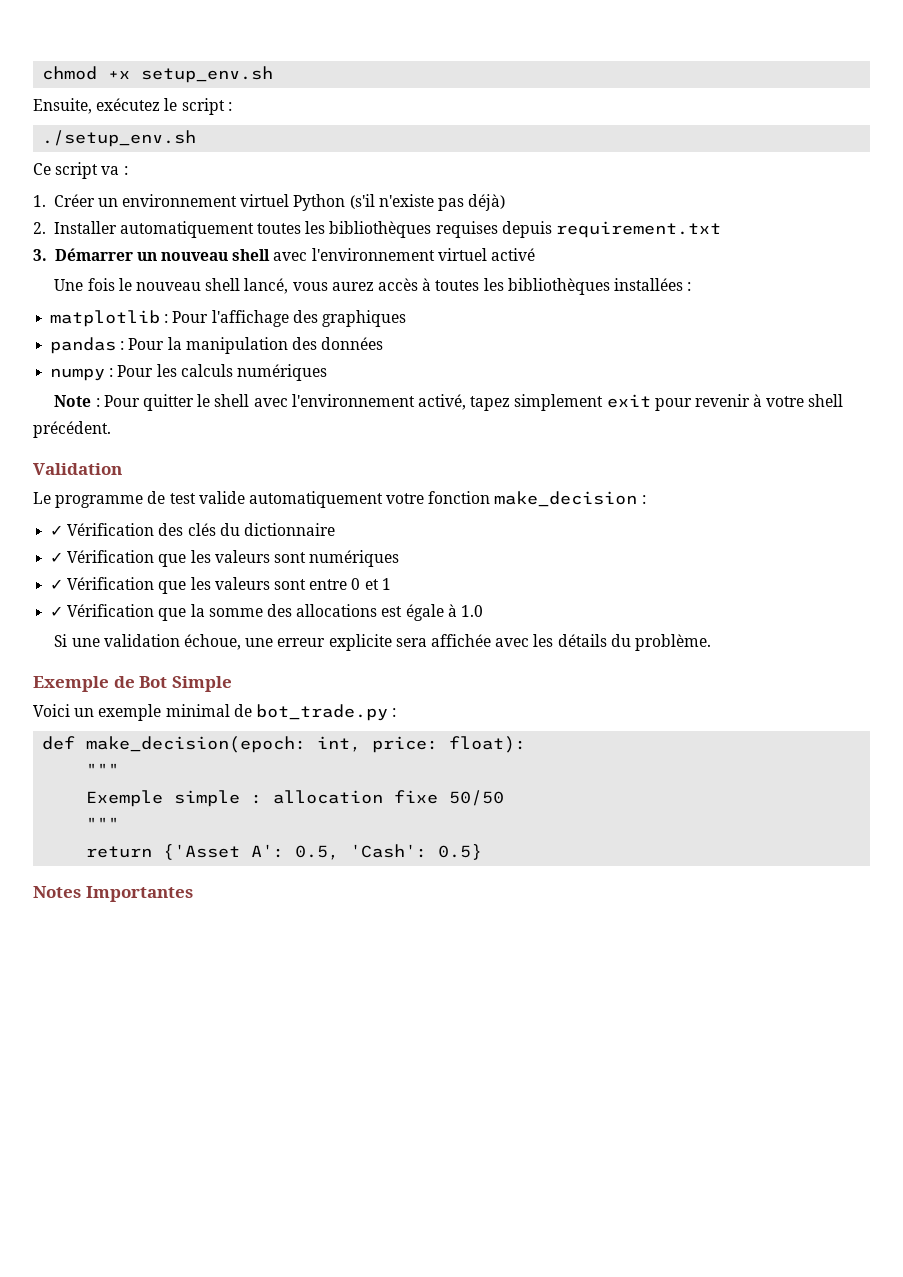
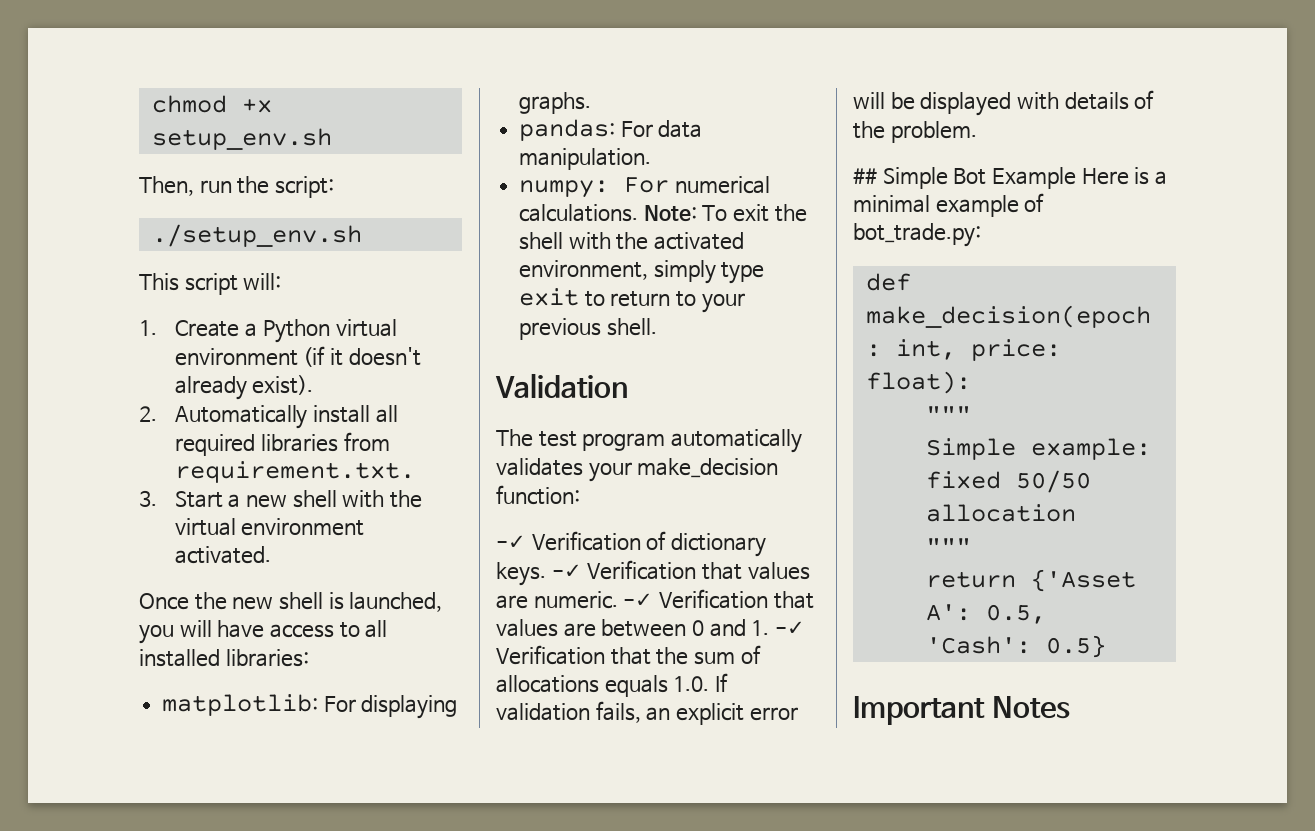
[33,98,232,115] [42,130,197,147] [33,162,128,179] [33,194,506,211] [33,221,722,238] [33,248,536,261] [54,278,692,295] [50,310,406,327] [50,337,384,354] [50,364,327,381] [54,394,844,411] [33,421,111,438] [33,463,122,475] [33,491,646,508] [50,523,335,536] [50,550,400,567] [50,577,391,594] [50,604,483,621] [54,634,711,651] [33,676,232,692] [33,704,397,721] Ensuite, exécutez le script : // ./setup_env.sh // Ce script va : // 1. Créer un environnement virtuel Python (s'il n'existe pas déjà) // 2. Installer automatiquement toutes les bibliothèques requises depuis requirement.txt // 3. Démarrer un nouveau shell avec l'environnement virtuel activé // Une fois le nouveau shell lancé, vous aurez accès à toutes les bibliothèques installées : // matplotlib : Pour l'affichage des graphiques // pandas : Pour la manipulation des données // numpy : Pour les calculs numériques // Note : Pour quitter le shell avec l'environnement activé, tapez simplement exit pour revenir à votre shell précédent. // Validation // Le programme de test valide automatiquement votre fonction make_decision : // ✓ Vérification des clés du dictionnaire // ✓ Vérification que les valeurs sont numériques // ✓ Vérification que les valeurs sont entre 0 et 1 // ✓ Vérification que la somme des allocations est égale à 1.0 // Si une validation échoue, une erreur explicite sera affichée avec les détails du problème. // Exemple de Bot Simple // Voici un exemple minimal de bot_trade.py : -> [139,176,335,198] [151,224,362,247] [139,273,282,295] [139,319,397,343] [174,346,421,367] [174,375,314,400] [139,405,398,429] [174,432,390,456] [174,461,415,483] [139,490,422,508] [174,518,365,536] [174,546,271,564] [139,592,443,612] [139,620,388,644] [139,649,309,667] [162,694,458,719] [519,92,592,114] [519,119,703,141] [519,148,652,170] [519,176,770,198] [519,204,807,222] [519,232,745,250] [519,260,765,284] [519,288,745,313] [519,318,657,340] [495,373,628,398] [496,429,802,453] [496,458,779,482] [496,485,580,505] [496,531,766,557] [496,560,810,586] [496,589,814,609] [496,619,805,637] [496,645,761,665] [496,673,728,697] [496,701,798,725] [853,90,1155,116] [853,121,977,143] [853,167,1167,189] [853,193,1045,217] [853,223,981,247] Then, run the script: // ./setup_env.sh // This script will: // 1. Create a Python virtual environment (if it doesn't already exist). // 2. Automatically install all required libraries from requirement.txt. // 3. Start a new shell with the virtual environment activated. // Once the new shell is launched, you will have access to all installed libraries: // matplotlib: For displaying graphs. // pandas: For data manipulation. // numpy: For numerical calculations. Note: To exit the shell with the activated environment, simply type exit to return to your previous shell. // Validation // The test program automatically validates your make_decision function: // -✓ Verification of dictionary keys. -✓ Verification that values are numeric. -✓ Verification that values are between 0 and 1. -✓ Verification that the sum of allocations equals 1.0. If validation fails, an explicit error will be displayed with details of the problem. // ## Simple Bot Example Here is a minimal example of bot_trade.py:
[86,790,263,807] Exemple simple : -> [925,438,1151,460] [925,470,1091,493] Simple example: fixed 50/50
[394,790,505,806] fixe 50/50 -> (1076, 513) none
[33,886,193,902] Notes Importantes -> [853,696,1070,725] Important Notes

